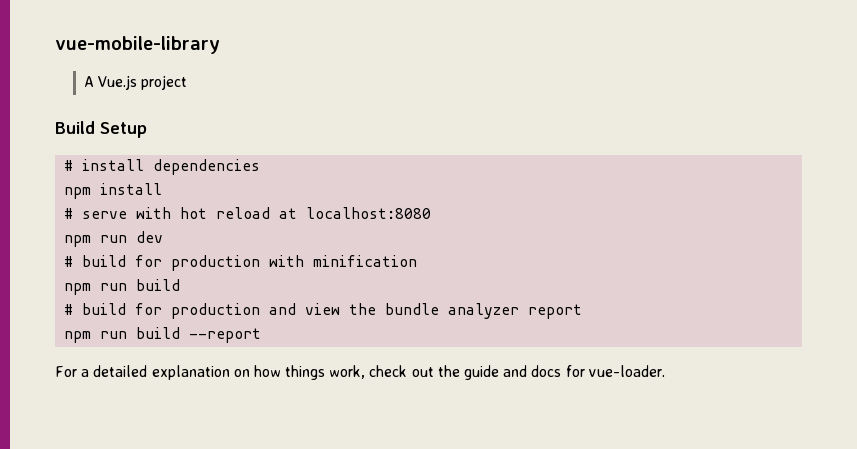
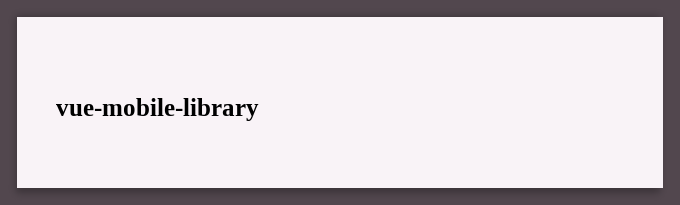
[84,75,188,90] [55,121,147,138] [64,159,261,175] [64,183,163,199] [64,207,432,219] [64,231,164,247] [64,255,418,271] [64,279,181,295] [64,303,583,319] [64,327,262,343] [55,365,665,380] // A Vue.js project // Build Setup // # install dependencies // npm install // # serve with hot reload at localhost:8080 // npm run dev // # build for production with minification // npm run build // # build for production and view the bundle analyzer report // npm run build --report // For a detailed explanation on how things work, check out the guide and docs for vue-loader. -> (259, 109) none

